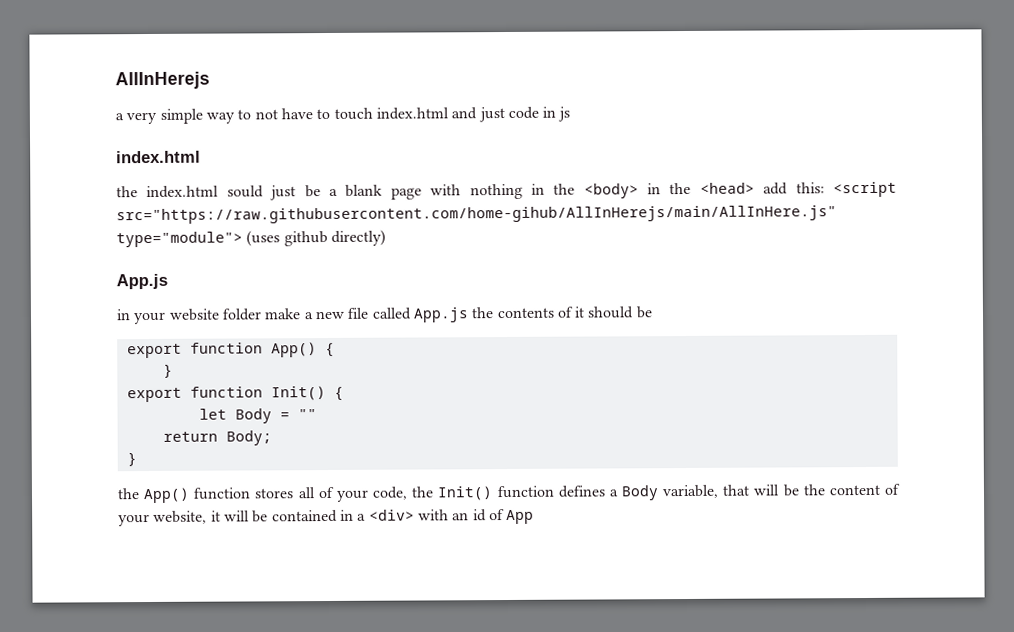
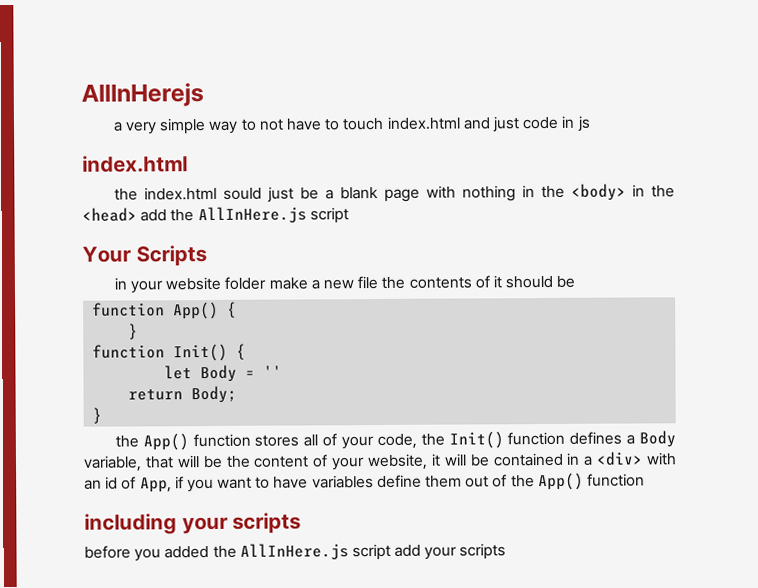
[795,181,898,198] [116,205,837,225] [116,229,386,248] [116,273,168,290] this: <script src="https://raw.githubusercontent.com/home-gihub/AllInHerejs/main/AllInHere.js" type="module"> (uses github directly) // App.js -> [170,206,349,224] [82,245,207,267] the AllInHere.js script // Your Scripts
[371,307,469,323] called App.js -> (379, 283) none
[126,343,182,359] export -> (576, 281) none
[126,387,182,403] export -> (139, 331) none
[297,409,317,420] "" -> [263,365,283,378] ''
[506,509,535,525] App -> [139,472,645,493] [84,512,302,535] [84,543,507,562] App, if you want to have variables define them out of the App() function // including your scripts // before you added the AllInHere.js script add your scripts

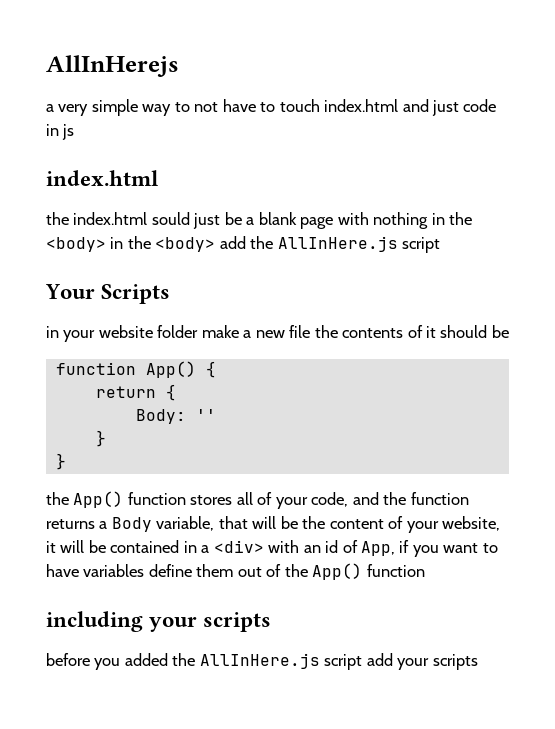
[82,207,137,222] <head> -> [155,237,216,252] <body>
[128,323,139,340] [92,343,247,362] [164,364,256,383] } // function Init() { // let Body = -> [95,384,176,401] [135,409,186,424] return { // Body:
[128,385,238,404] return Body; -> [95,430,106,447] }
[420,431,623,449] the Init() function defines -> [352,492,469,505] [46,519,95,529] and the function returns

